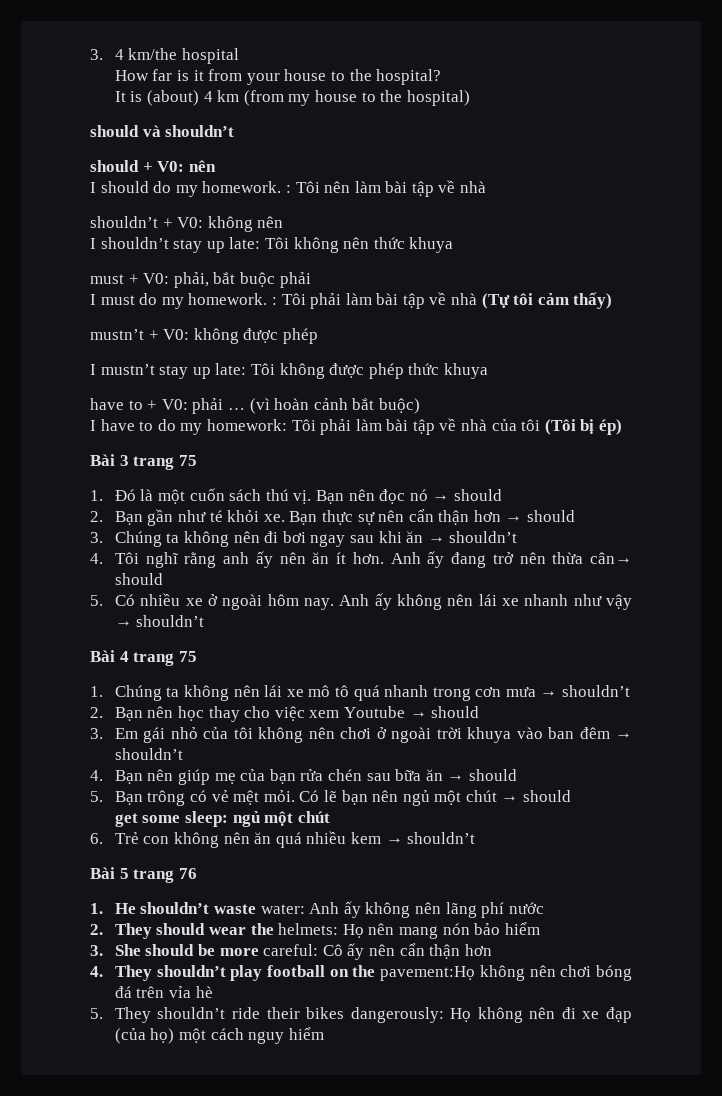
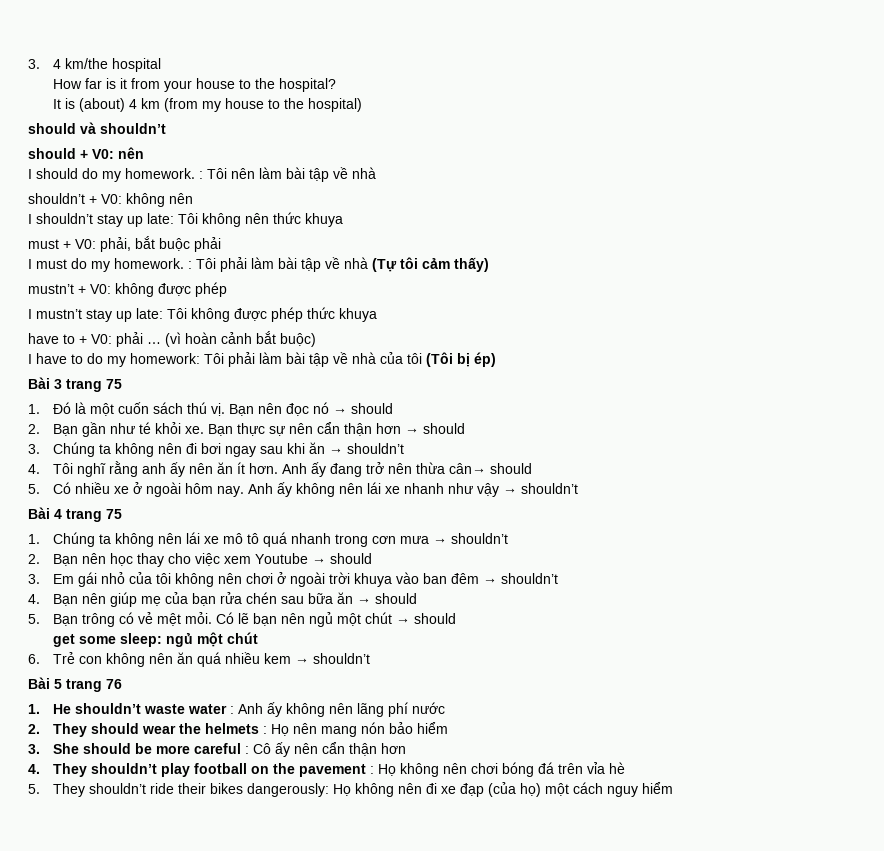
[260,904,305,914] water: -> [187,704,234,714] water :
[278,923,339,935] helmets: -> [204,723,267,734] helmets :
[263,944,319,956] careful: -> [193,743,249,754] careful :
[380,966,476,981] pavement:Họ -> [298,764,396,777] pavement : Họ

